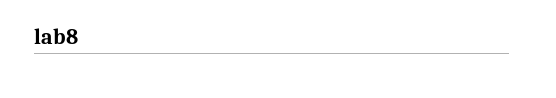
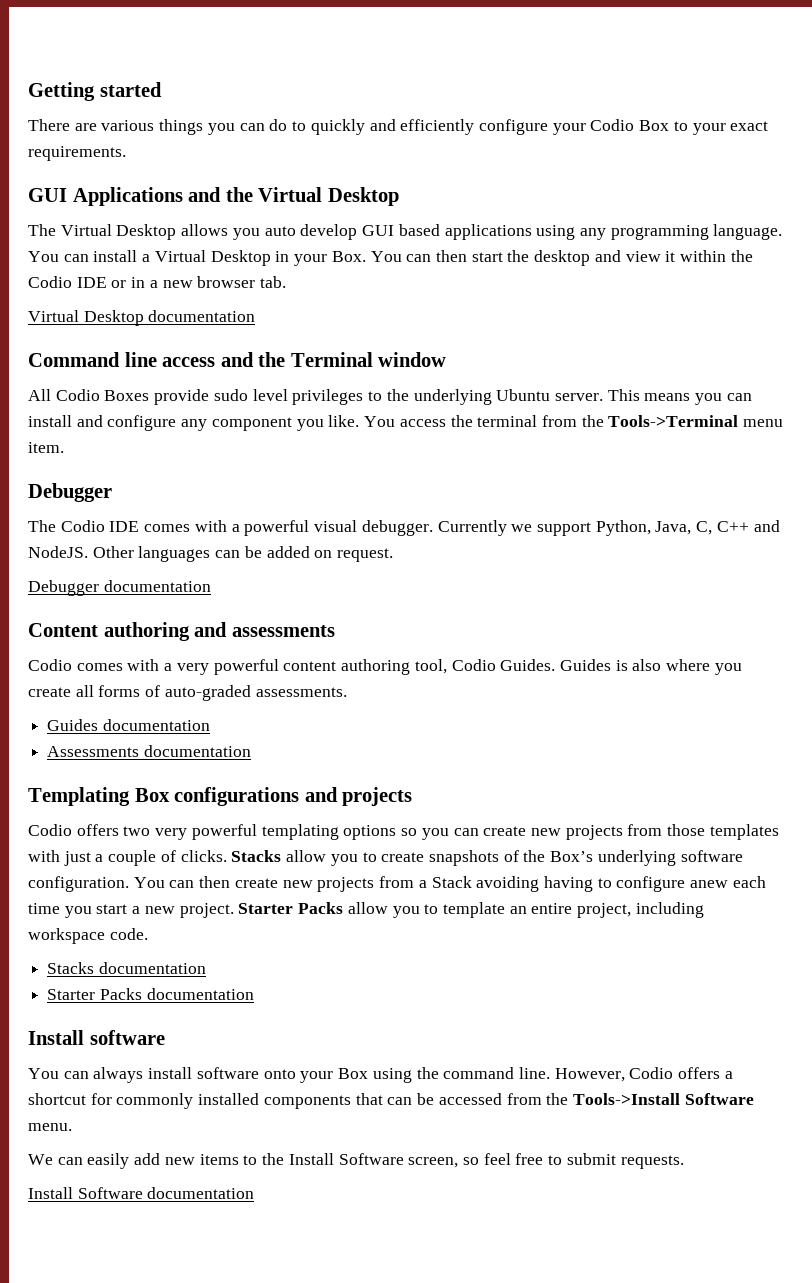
[34,28,78,44] lab8 -> [28,82,162,101] [28,119,769,135] [28,146,126,161] [28,187,399,206] [28,224,783,240] [28,250,753,266] [28,276,287,288] [28,310,256,326] [28,352,447,367] [28,389,752,405] [28,415,784,431] [28,442,64,453] [28,483,112,502] [28,520,780,536] [28,546,394,562] [28,580,211,596] [28,622,335,641] [28,659,742,675] [28,685,347,701] [47,719,210,731] [47,745,251,757] [28,787,413,806] [28,824,779,840] [28,850,743,866] [28,876,766,892] [28,902,704,918] [28,928,148,944] [47,962,206,974] [47,988,254,1000] [28,1030,165,1045] [28,1067,733,1083] [28,1093,754,1109] [28,1123,72,1131] [28,1153,684,1169] [28,1187,255,1199] Getting started // There are various things you can do to quickly and efficiently configure your Codio Box to your exact requirements. // GUI Applications and the Virtual Desktop // The Virtual Desktop allows you auto develop GUI based applications using any programming language. You can install a Virtual Desktop in your Box. You can then start the desktop and view it within the Codio IDE or in a new browser tab. // Virtual Desktop documentation // Command line access and the Terminal window // All Codio Boxes provide sudo level privileges to the underlying Ubuntu server. This means you can install and configure any component you like. You access the terminal from the Tools->Terminal menu item. // Debugger // The Codio IDE comes with a powerful visual debugger. Currently we support Python, Java, C, C++ and NodeJS. Other languages can be added on request. // Debugger documentation // Content authoring and assessments // Codio comes with a very powerful content authoring tool, Codio Guides. Guides is also where you create all forms of auto-graded assessments. // Guides documentation // Assessments documentation // Templating Box configurations and projects // Codio offers two very powerful templating options so you can create new projects from those templates with just a couple of clicks. Stacks allow you to create snapshots of the Box’s underlying software configuration. You can then create new projects from a Stack avoiding having to configure anew each time you start a new project. Starter Packs allow you to template an entire project, including workspace code. // Stacks documentation // Starter Packs documentation // Install software // You can always install software onto your Box using the command line. However, Codio offers a shortcut for commonly installed components that can be accessed from the Tools->Install Software menu. // We can easily add new items to the Install Software screen, so feel free to submit requests. // Install Software documentation

